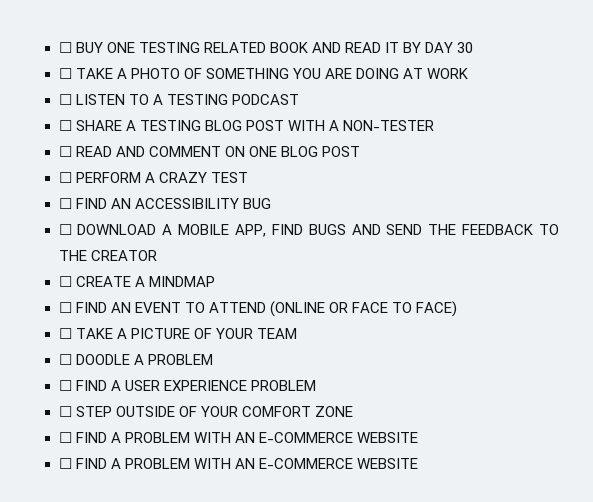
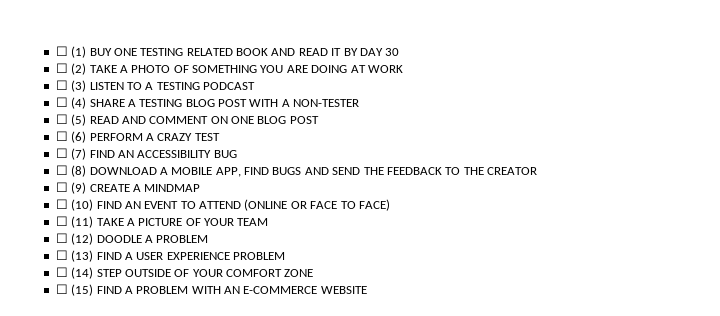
[58,42,72,53] ☐ -> [55,46,87,58] ☐ (1)
(72, 73) none -> [71,63,87,75] (2)
(72, 99) none -> [71,80,87,92] (3)
(72, 125) none -> [71,97,87,109] (4)
(72, 151) none -> [71,114,87,126] (5)
(72, 177) none -> [71,131,87,143] (6)
(72, 203) none -> [71,148,87,160] (7)
(72, 229) none -> [71,165,87,177] (8)
(72, 281) none -> [71,182,87,194] (9)
(72, 307) none -> [71,199,94,211] (10)
(72, 333) none -> [71,216,94,228] (11)
(72, 359) none -> [71,233,94,245] (12)
(72, 385) none -> [71,250,94,262] (13)
(72, 411) none -> [71,267,94,279] (14)
[75,432,418,443] [58,458,418,469] FIND A PROBLEM WITH AN E-COMMERCE WEBSITE // ☐ FIND A PROBLEM WITH AN E-COMMERCE WEBSITE -> [71,284,367,296] (15) FIND A PROBLEM WITH AN E-COMMERCE WEBSITE

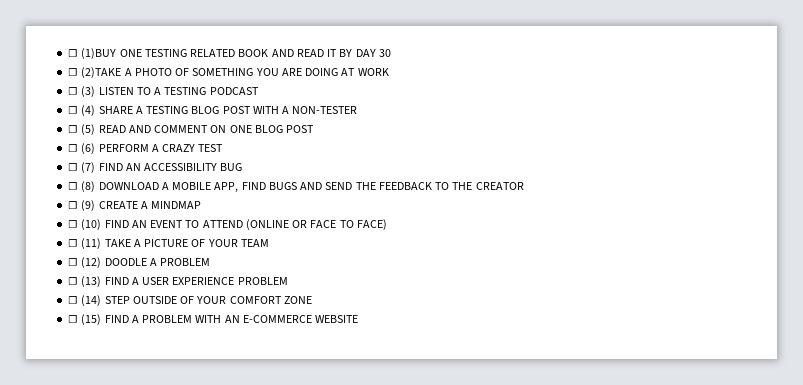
[55,46,112,58] ☐ (1) BUY -> [68,48,117,59] ☐ (1)BUY
[71,63,117,75] (2) TAKE -> [81,67,122,78] (2)TAKE

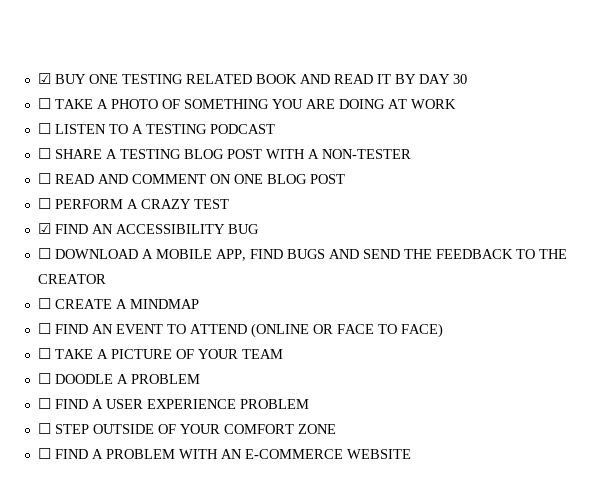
[68,48,117,59] ☐ (1)BUY -> [37,73,86,84] ☑ BUY
[81,67,122,78] (2)TAKE -> [54,99,93,109] TAKE
[81,86,96,97] (3) -> (51, 128) none
[81,105,96,116] (4) -> (51, 153) none
[81,124,96,135] (5) -> (51, 178) none
[81,143,96,154] (6) -> (51, 203) none
[68,162,96,173] ☐ (7) -> [37,223,51,234] ☑
[81,181,96,192] (8) -> (51, 253) none
[81,200,96,211] (9) -> (51, 303) none
[81,219,102,230] (10) -> (51, 328) none
[81,238,102,249] (11) -> (51, 353) none
[81,257,102,268] (12) -> (51, 378) none
[81,276,102,287] (13) -> (51, 403) none
[81,295,102,306] (14) -> (51, 428) none
[81,314,102,325] (15) -> (51, 453) none

